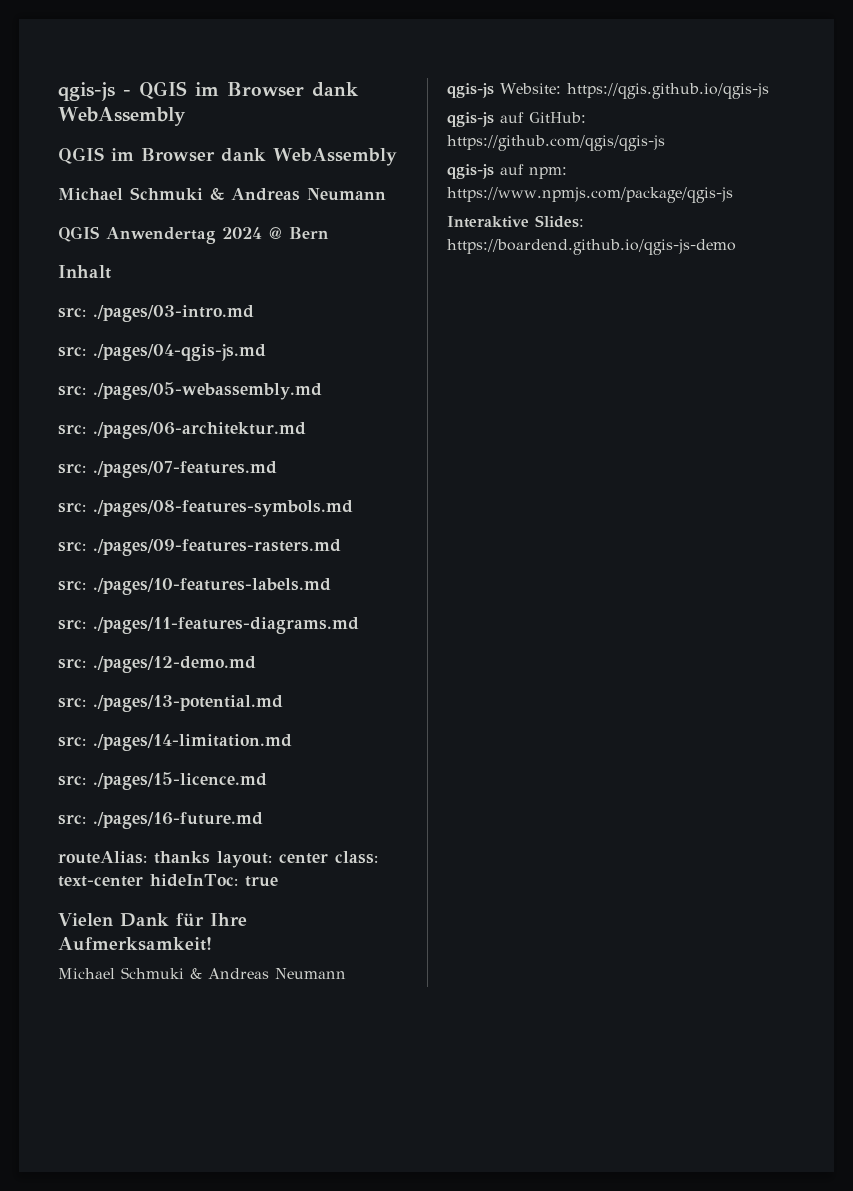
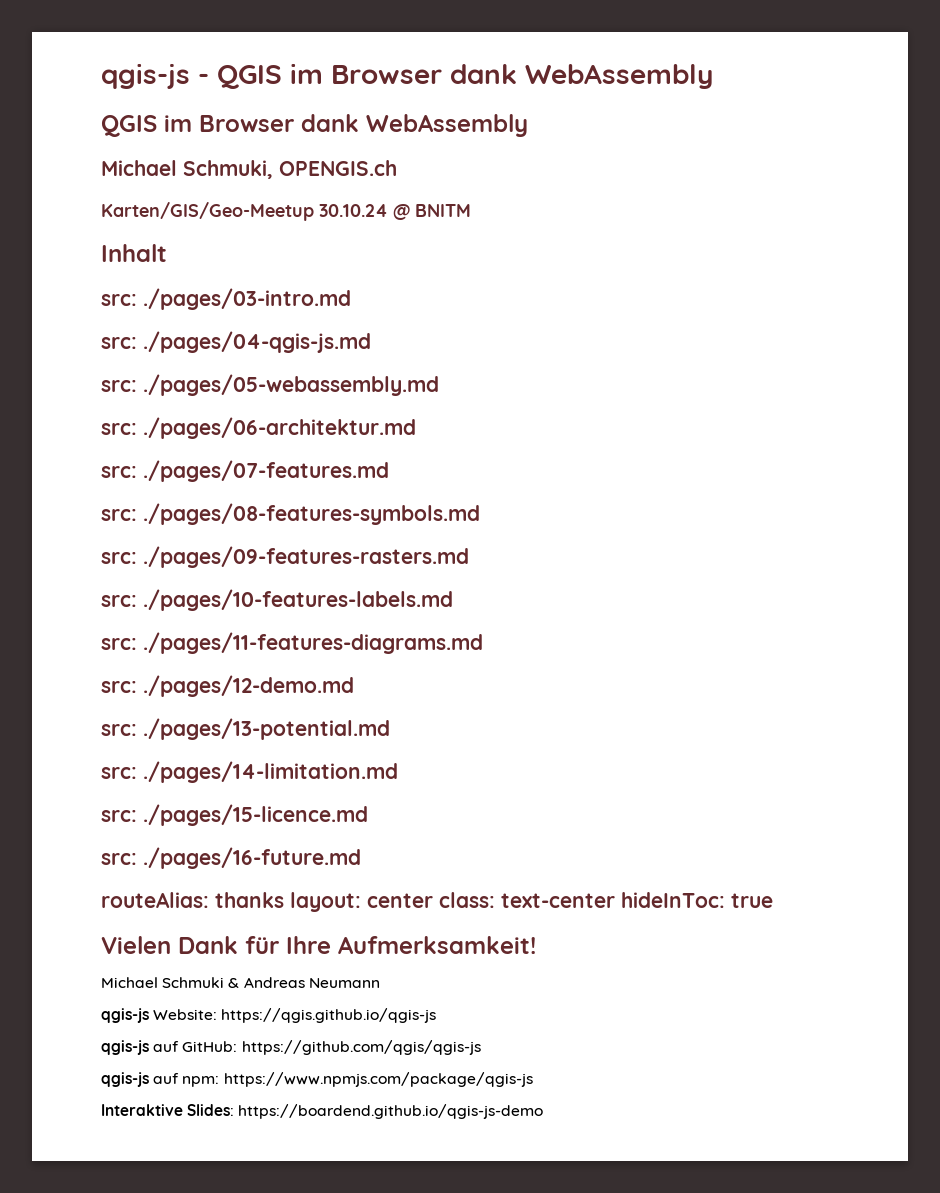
[130,187,386,201] [58,226,329,244] Schmuki & Andreas Neumann // QGIS Anwendertag 2024 @ Bern -> [183,160,397,179] [101,202,471,221] Schmuki, OPENGIS.ch // Karten/GIS/Geo-Meetup 30.10.24 @ BNITM

